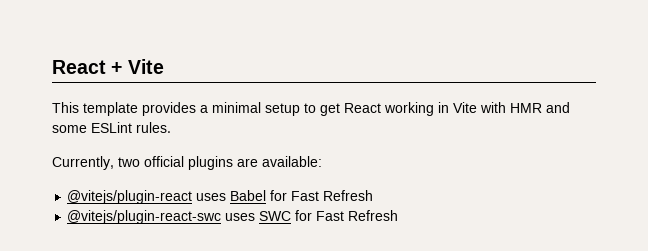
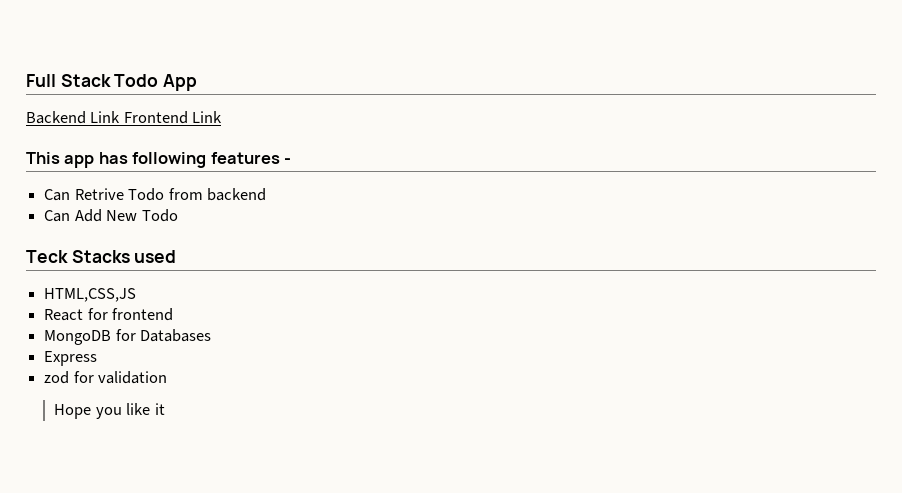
[52,59,164,74] [52,102,570,116] [52,122,171,133] [52,156,322,170] [67,190,374,204] [67,210,399,224] React + Vite // This template provides a minimal setup to get React working in Vite with HMR and some ESLint rules. // Currently, two official plugins are available: // @vitejs/plugin-react uses Babel for Fast Refresh // @vitejs/plugin-react-swc uses SWC for Fast Refresh -> [26,74,198,91] [26,111,223,124] [26,152,292,168] [44,188,266,201] [44,209,178,222] [26,250,177,263] [44,288,137,302] [44,308,174,321] [44,329,212,345] [44,351,98,366] [44,371,168,384] [54,403,165,419] Full Stack Todo App // Backend Link Frontend Link // This app has following features - // Can Retrive Todo from backend // Can Add New Todo // Teck Stacks used // HTML,CSS,JS // React for frontend // MongoDB for Databases // Express // zod for validation // Hope you like it

